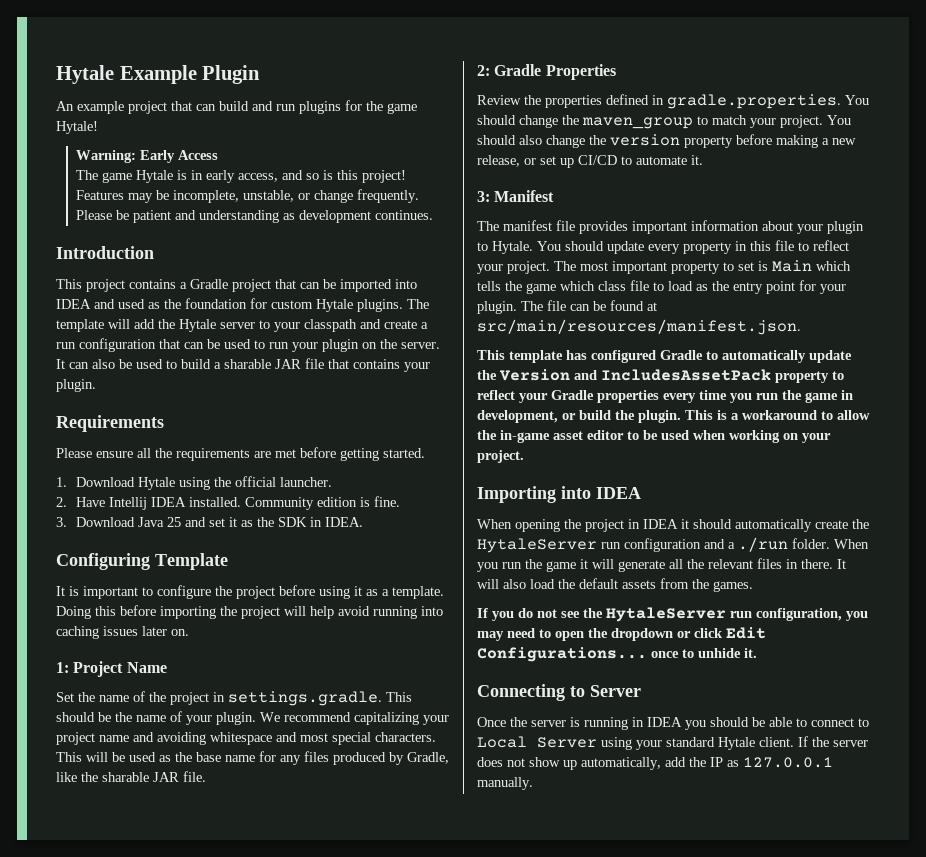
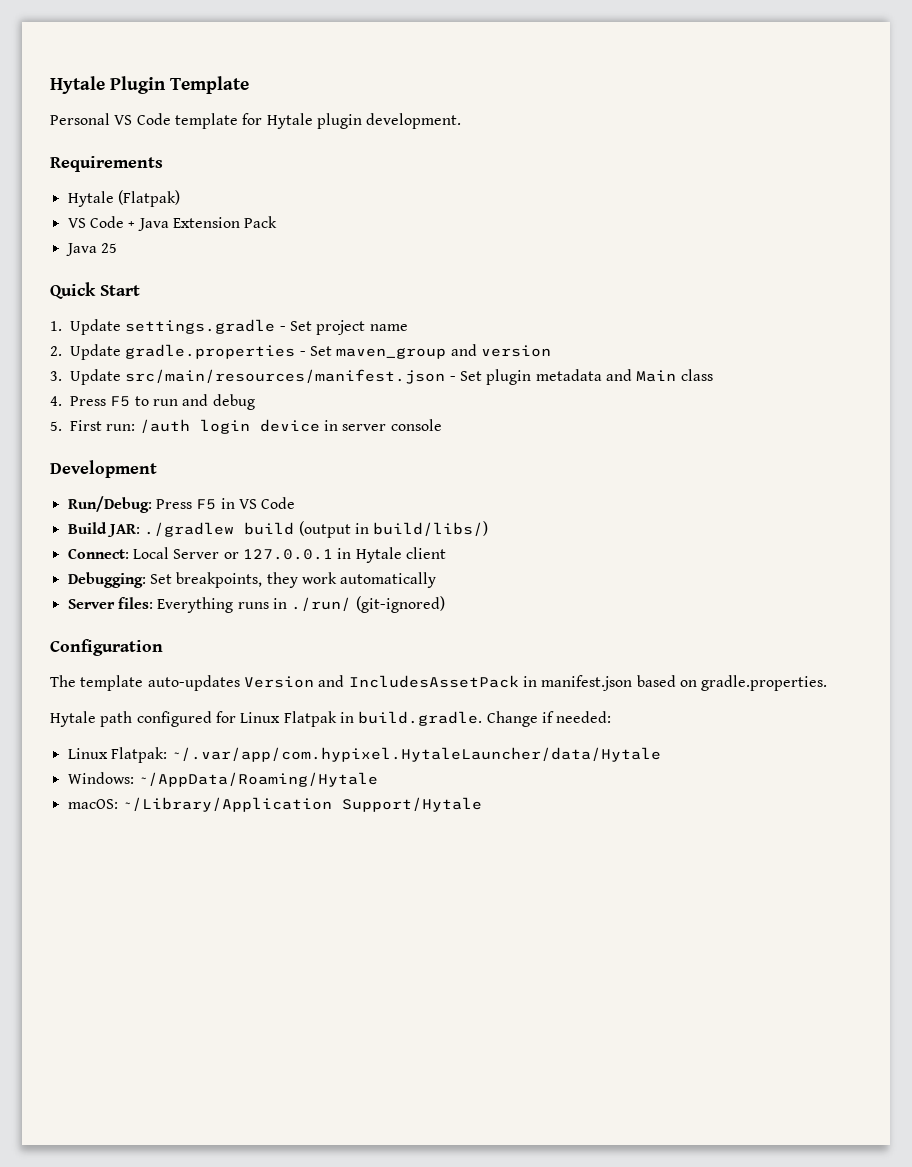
[56,65,197,84] Hytale Example -> [50,76,105,94] Hytale
[56,100,417,114] [56,121,98,134] [76,150,219,163] [76,170,407,183] [76,189,420,203] [76,210,434,223] [56,246,154,259] [56,279,417,292] [56,298,429,312] [56,319,428,332] [56,338,440,352] [56,358,430,372] [56,379,96,392] [56,415,164,432] [56,447,425,461] [56,476,333,490] [56,496,401,510] [56,517,364,527] [56,553,228,570] [56,585,444,599] [56,605,443,619] [56,626,189,639] [56,661,167,677] [56,691,412,706] [56,711,449,725] [56,732,436,745] [56,751,449,765] [56,771,206,782] [477,64,616,80] [477,94,869,109] [477,115,851,129] [477,134,856,148] [477,155,703,168] [477,190,555,202] [477,220,864,234] [477,240,849,254] [477,260,851,274] [477,280,846,294] [477,300,657,314] [477,319,801,335] [477,350,852,363] [477,369,844,383] [477,390,853,403] [477,410,870,423] [477,430,831,443] [477,450,524,463] [477,486,641,503] [477,519,869,532] [477,537,869,553] [477,558,846,572] [477,578,753,592] [477,607,868,622] [477,627,766,641] [477,647,757,662] [477,684,641,701] [477,717,869,730] [477,736,868,750] [477,757,833,770] [477,777,533,790] // An example project that can build and run plugins for the game Hytale! // Warning: Early Access // The game Hytale is in early access, and so is this project! Features may be incomplete, unstable, or change frequently. Please be patient and understanding as development continues. // Introduction // This project contains a Gradle project that can be imported into IDEA and used as the foundation for custom Hytale plugins. The template will add the Hytale server to your classpath and create a run configuration that can be used to run your plugin on the server. It can also be used to build a sharable JAR file that contains your plugin. // Requirements // Please ensure all the requirements are met before getting started. // 1. Download Hytale using the official launcher. // 2. Have Intellij IDEA installed. Community edition is fine. // 3. Download Java 25 and set it as the SDK in IDEA. // Configuring Template // It is important to configure the project before using it as a template. Doing this before importing the project will help avoid running into caching issues later on. // 1: Project Name // Set the name of the project in settings.gradle. This should be the name of your plugin. We recommend capitalizing your project name and avoiding whitespace and most special characters. This will be used as the base name for any files produced by Gradle, like the sharable JAR file. // 2: Gradle Properties // Review the properties defined in gradle.properties. You should change the maven_group to match your project. You should also change the version property before making a new release, or set up CI/CD to automate it. // 3: Manifest // The manifest file provides important information about your plugin to Hytale. You should update every property in this file to reflect your project. The most important property to set is Main which tells the game which class file to load as the entry point for your plugin. The file can be found at src/main/resources/manifest.json. // This template has configured Gradle to automatically update the Version and IncludesAssetPack property to reflect your Gradle properties every time you run the game in development, or build the plugin. This is a workaround to allow the in-game asset editor to be used when working on your project. // Importing into IDEA // When opening the project in IDEA it should automatically create the HytaleServer run configuration and a ./run folder. When you run the game it will generate all the relevant files in there. It will also load the default assets from the games. // If you do not see the HytaleServer run configuration, you may need to open the dropdown or click Edit Configurations... once to unhide it. // Connecting to Server // Once the server is running in IDEA you should be able to connect to Local Server using your standard Hytale client. If the server does not show up automatically, add the IP as 127.0.0.1 manually. -> [170,76,249,94] [50,113,462,129] [50,156,163,172] [67,190,180,207] [67,216,278,231] [65,243,117,256] [50,282,140,299] [50,319,408,335] [50,344,551,360] [50,369,713,385] [50,394,255,410] [50,419,442,434] [50,460,157,478] [67,496,296,513] [67,521,489,538] [67,547,446,563] [67,572,437,588] [67,596,445,613] [50,639,163,656] [50,675,828,691] [50,711,612,727] [67,747,662,763] [67,772,378,787] [67,797,482,812] Template // Personal VS Code template for Hytale plugin development. // Requirements // Hytale (Flatpak) // VS Code + Java Extension Pack // Java 25 // Quick Start // 1. Update settings.gradle - Set project name // 2. Update gradle.properties - Set maven_group and version // 3. Update src/main/resources/manifest.json - Set plugin metadata and Main class // 4. Press F5 to run and debug // 5. First run: /auth login device in server console // Development // Run/Debug: Press F5 in VS Code // Build JAR: ./gradlew build (output in build/libs/) // Connect: Local Server or 127.0.0.1 in Hytale client // Debugging: Set breakpoints, they work automatically // Server files: Everything runs in ./run/ (git-ignored) // Configuration // The template auto-updates Version and IncludesAssetPack in manifest.json based on gradle.properties. // Hytale path configured for Linux Flatpak in build.gradle. Change if needed: // Linux Flatpak: ~/.var/app/com.hypixel.HytaleLauncher/data/Hytale // Windows: ~/AppData/Roaming/Hytale // macOS: ~/Library/Application Support/Hytale

